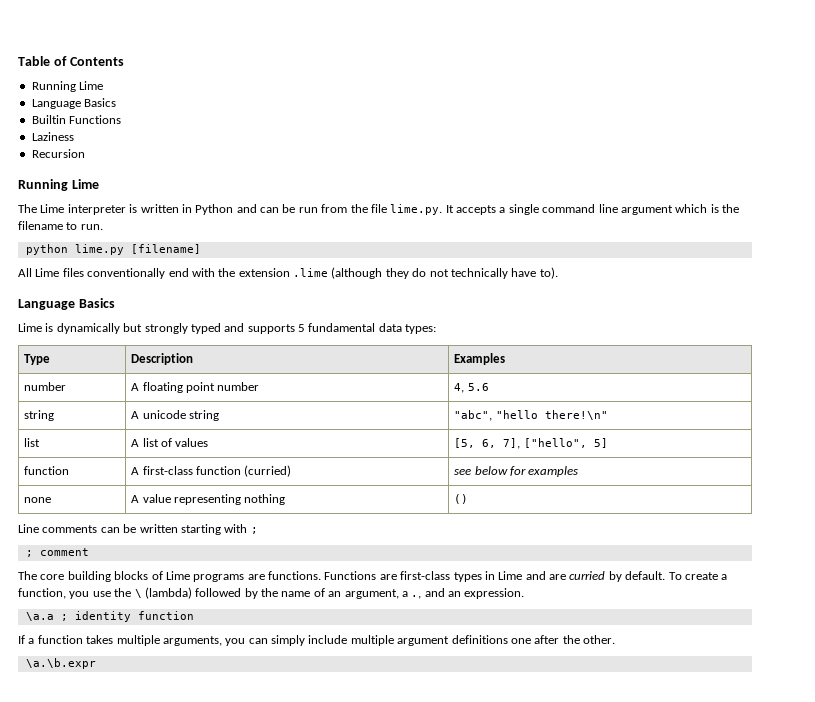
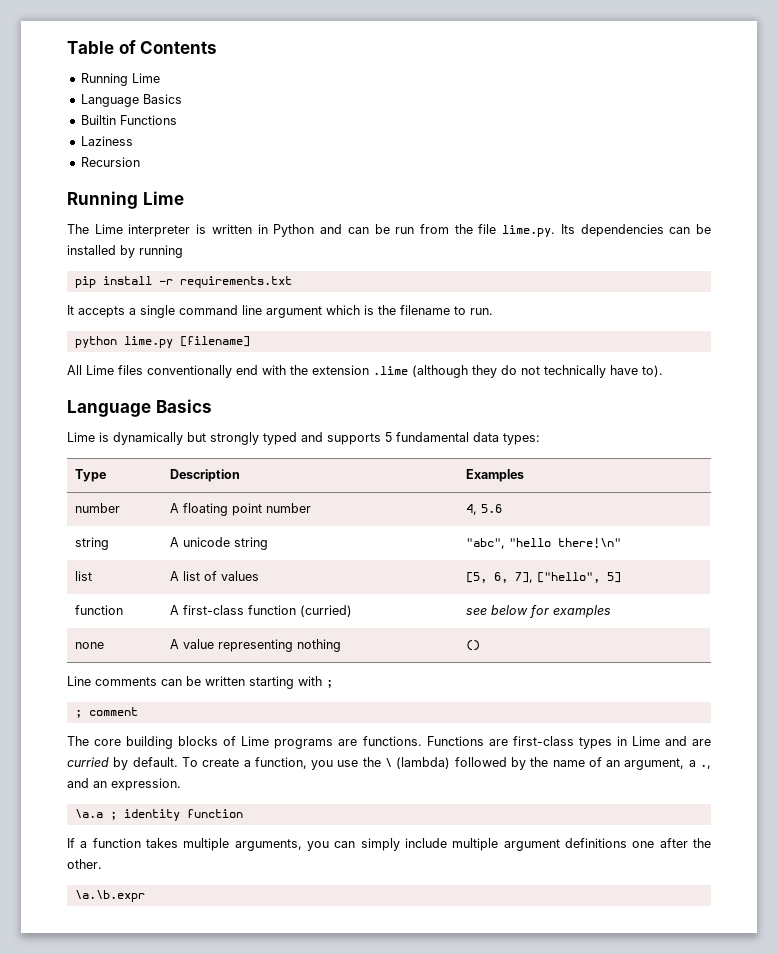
(443, 209) none -> [560,224,711,237] [67,245,183,258] [74,276,292,288] Its dependencies can be installed by running // pip install -r requirements.txt //

